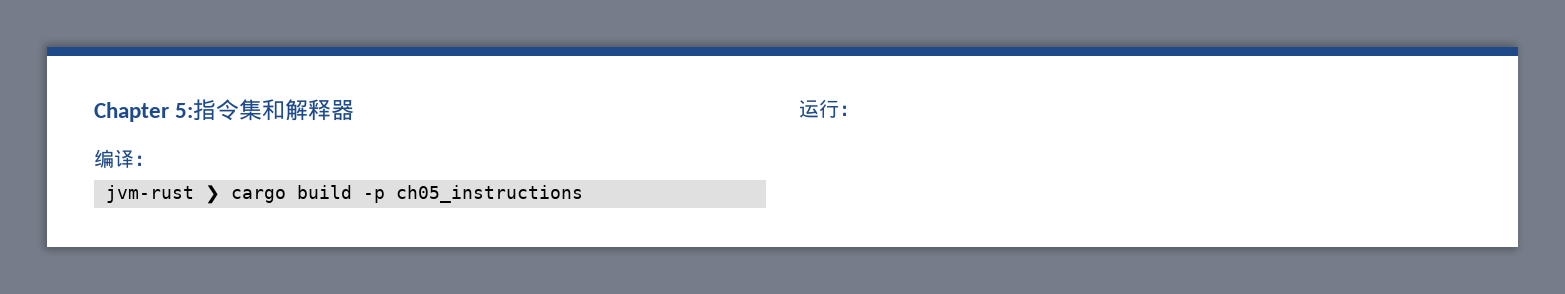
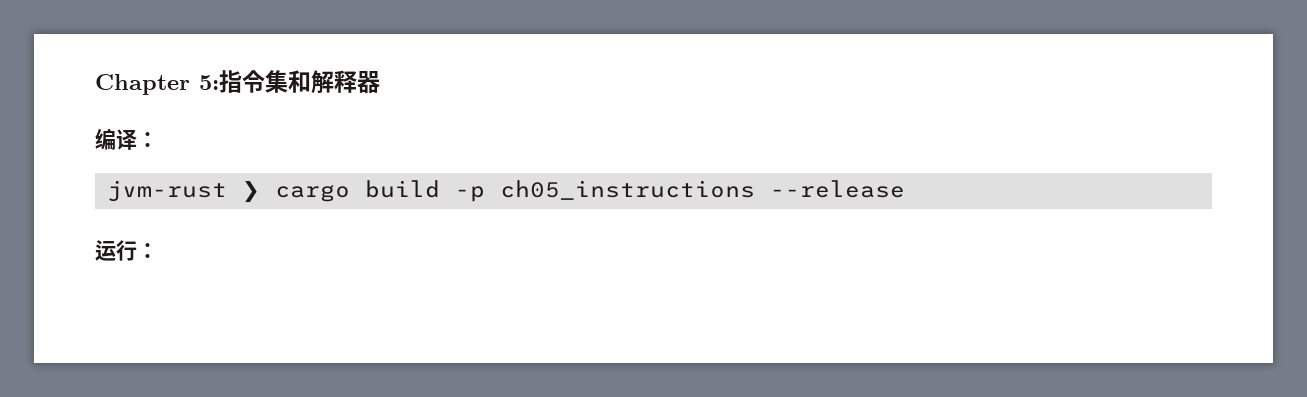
(583, 194) none -> [770,180,905,198] --release

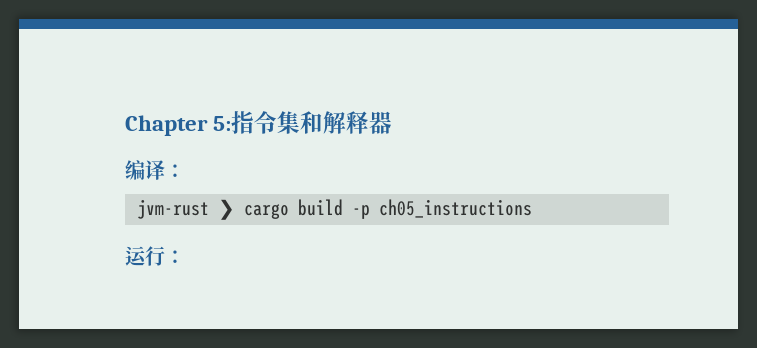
[770,180,905,198] --release -> (532, 208) none

